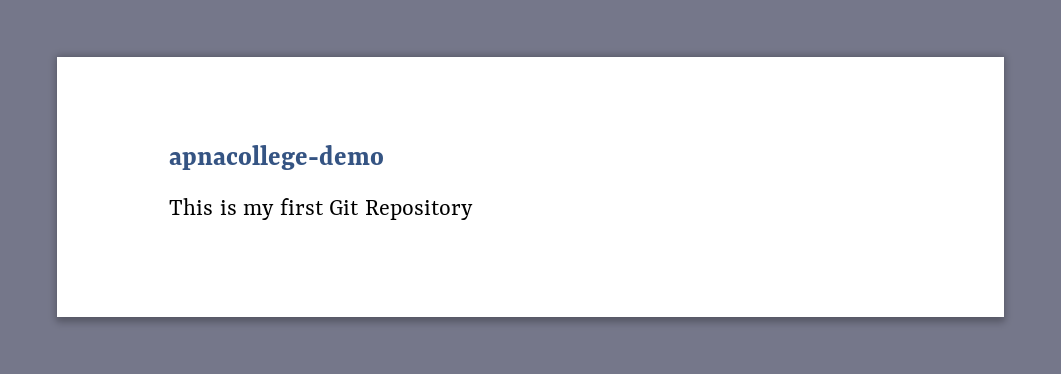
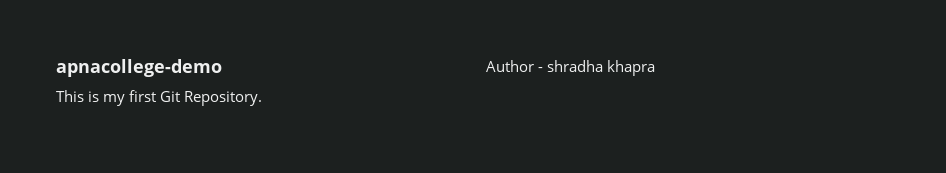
[365,200,474,220] Repository -> [184,91,263,106] [486,60,656,76] Repository. // Author - shradha khapra

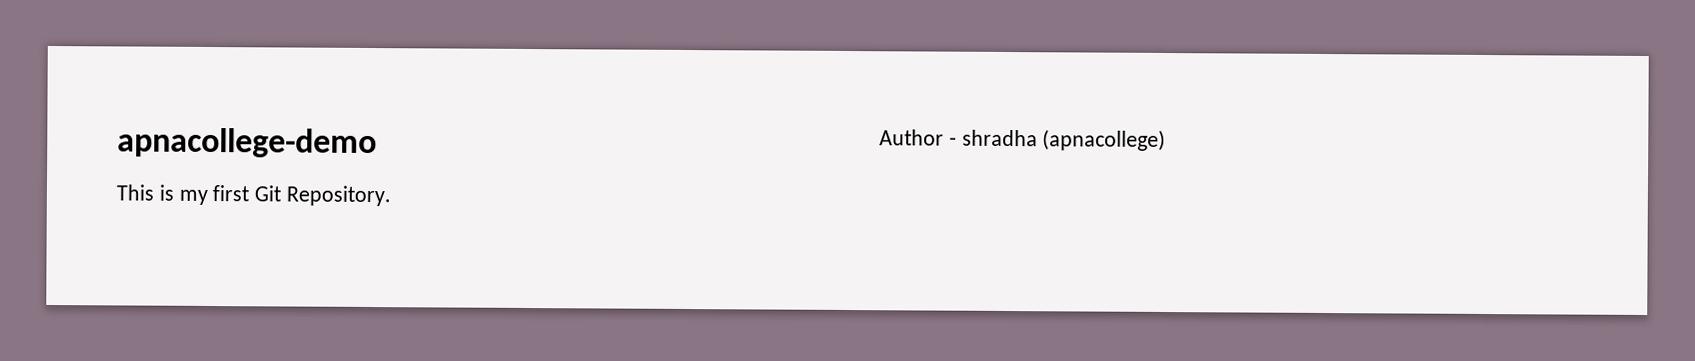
[607,60,656,76] khapra -> [1042,129,1167,152] (apnacollege)

